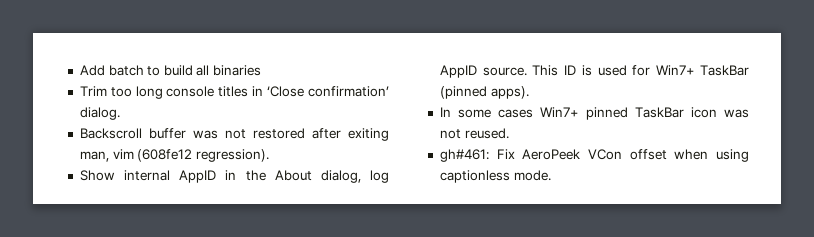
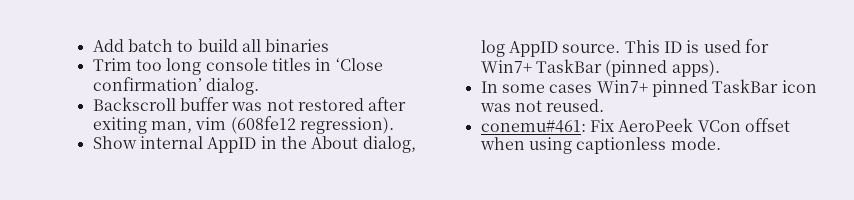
[439,149,489,162] gh#461: -> [480,119,586,133] conemu#461:

